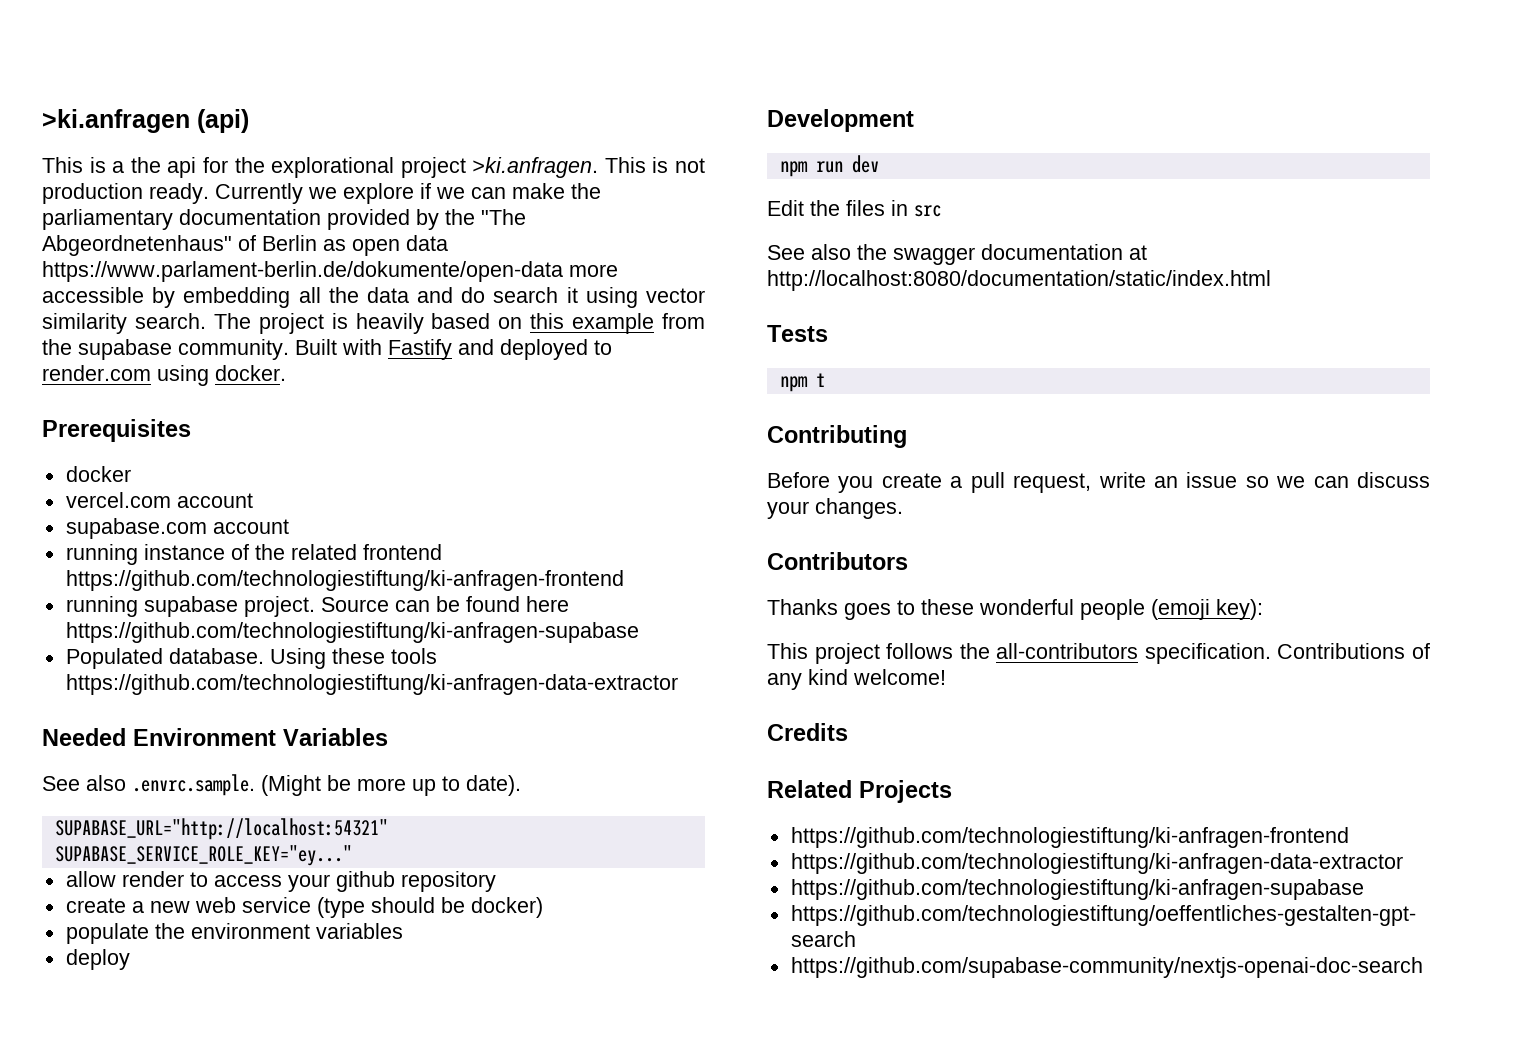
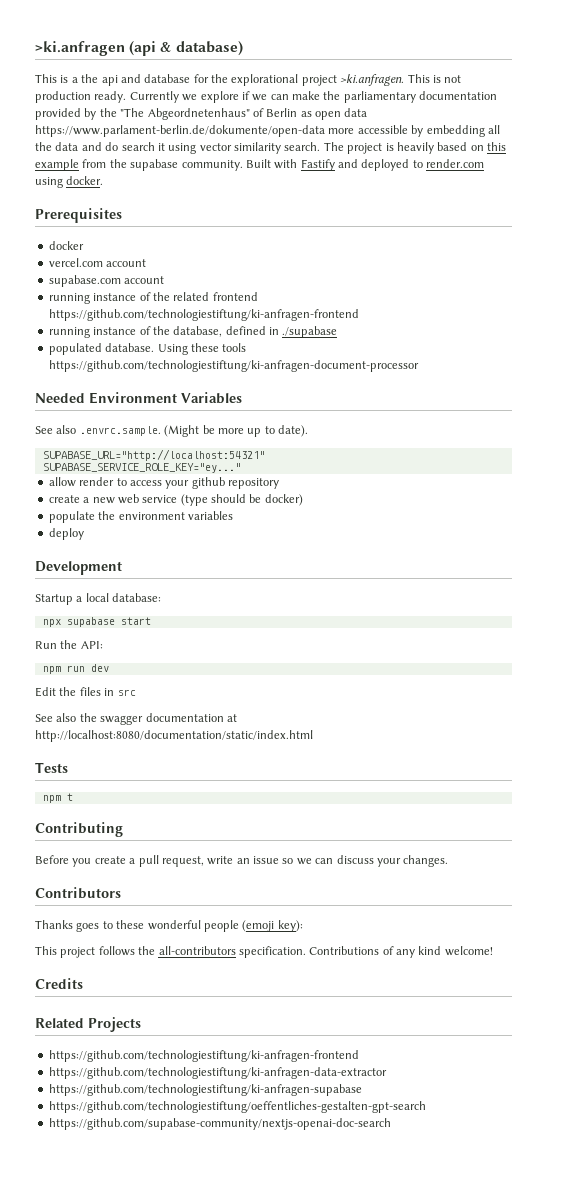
[197,109,249,133] (api) -> [129,41,243,56] (api & database)
(197, 167) none -> [120,74,191,83] and database
[143,596,569,617] [65,622,639,643] [65,648,163,669] supabase project. Source can be found here https://github.com/technologiestiftung/ki-anfragen-supabase // Populated -> [93,326,338,338] [48,343,102,355] instance of the database, defined in ./supabase // populated
[65,674,678,695] https://github.com/technologiestiftung/ki-anfragen-data-extractor -> [48,360,419,372] https://github.com/technologiestiftung/ki-anfragen-document-processor
(914, 120) none -> [35,593,162,605] [42,617,151,627] [35,640,103,649] // Startup a local database: // npx supabase start // Run the API:

